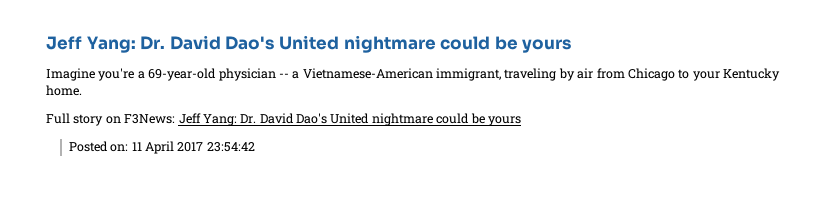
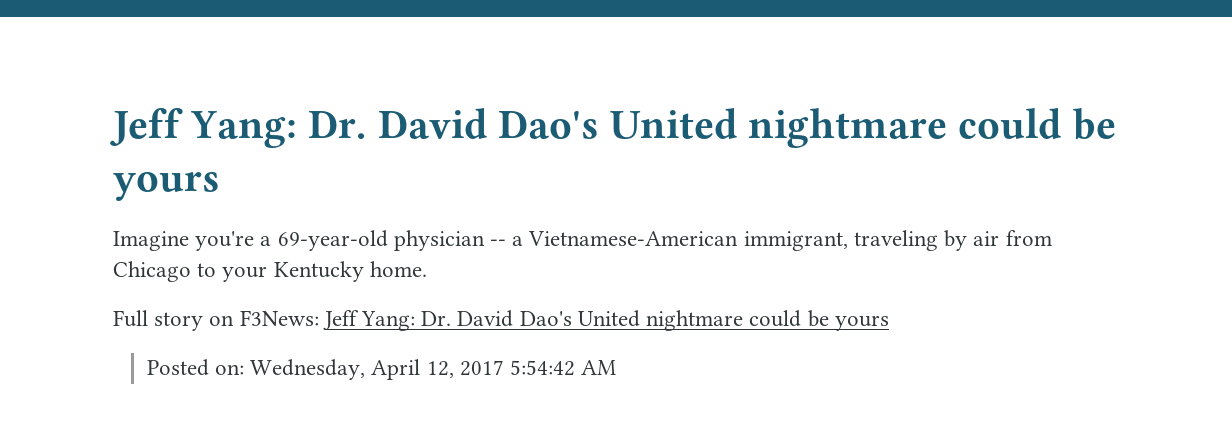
[131,141,255,154] 11 April 2017 23:54:42 -> [250,359,617,380] Wednesday, April 12, 2017 5:54:42 AM

